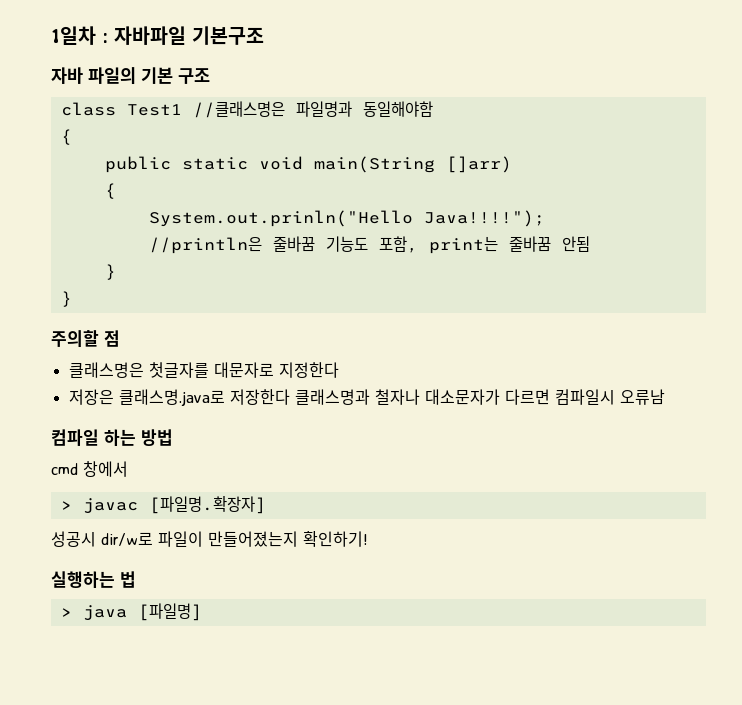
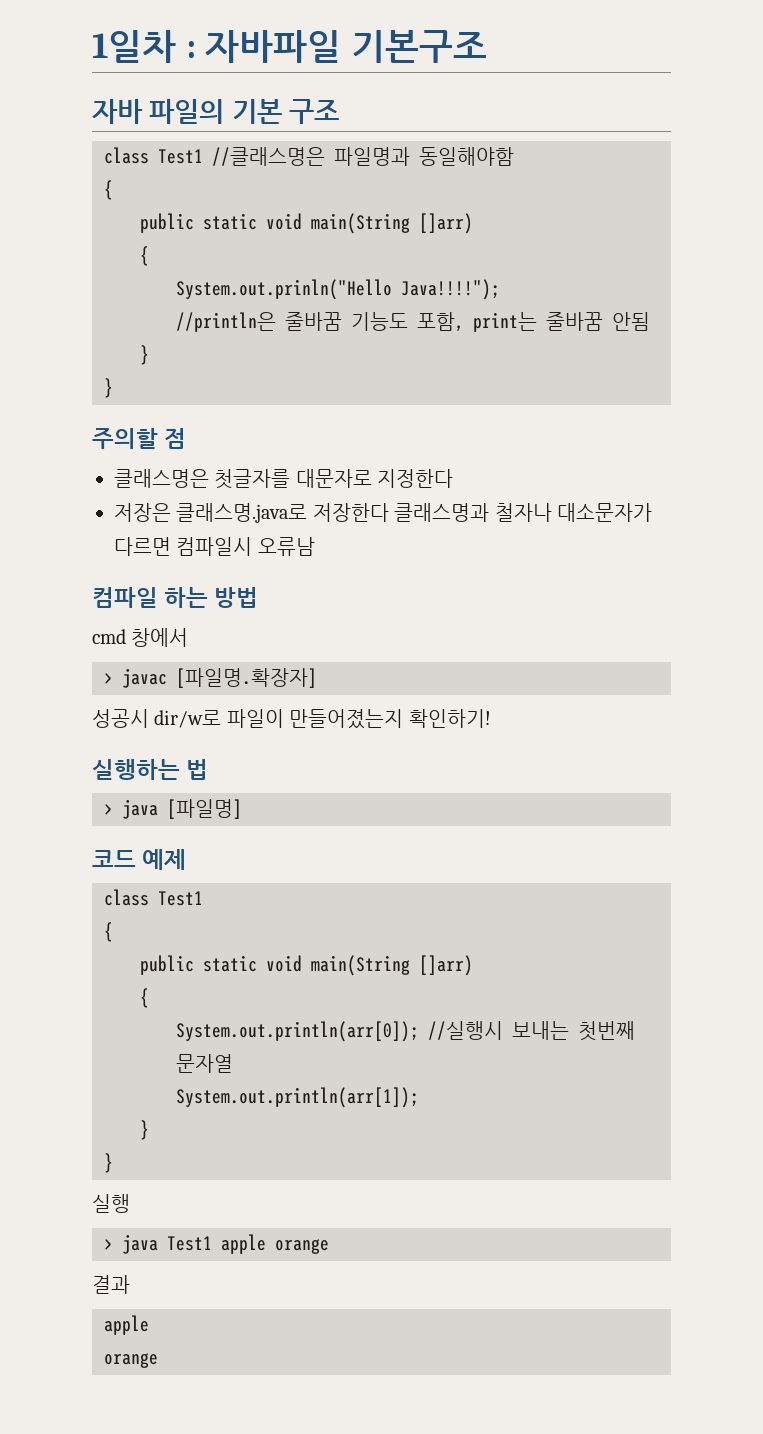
(202, 612) none -> [92,849,187,870] [104,889,203,906] [104,922,113,942] [140,955,473,976] [140,988,149,1008] [176,1021,635,1042] [176,1054,233,1073] [176,1087,419,1108] [140,1120,149,1140] [104,1153,113,1173] [92,1194,130,1213] [104,1234,329,1254] [92,1275,130,1294] [104,1315,149,1335] [104,1353,158,1368] // 코드 예제 // class Test1 // { // public static void main(String []arr) // { // System.out.println(arr[0]); //실행시 보내는 첫번째 문자열 // System.out.println(arr[1]); // } // } // 실행 // > java Test1 apple orange // 결과 // apple // orange

